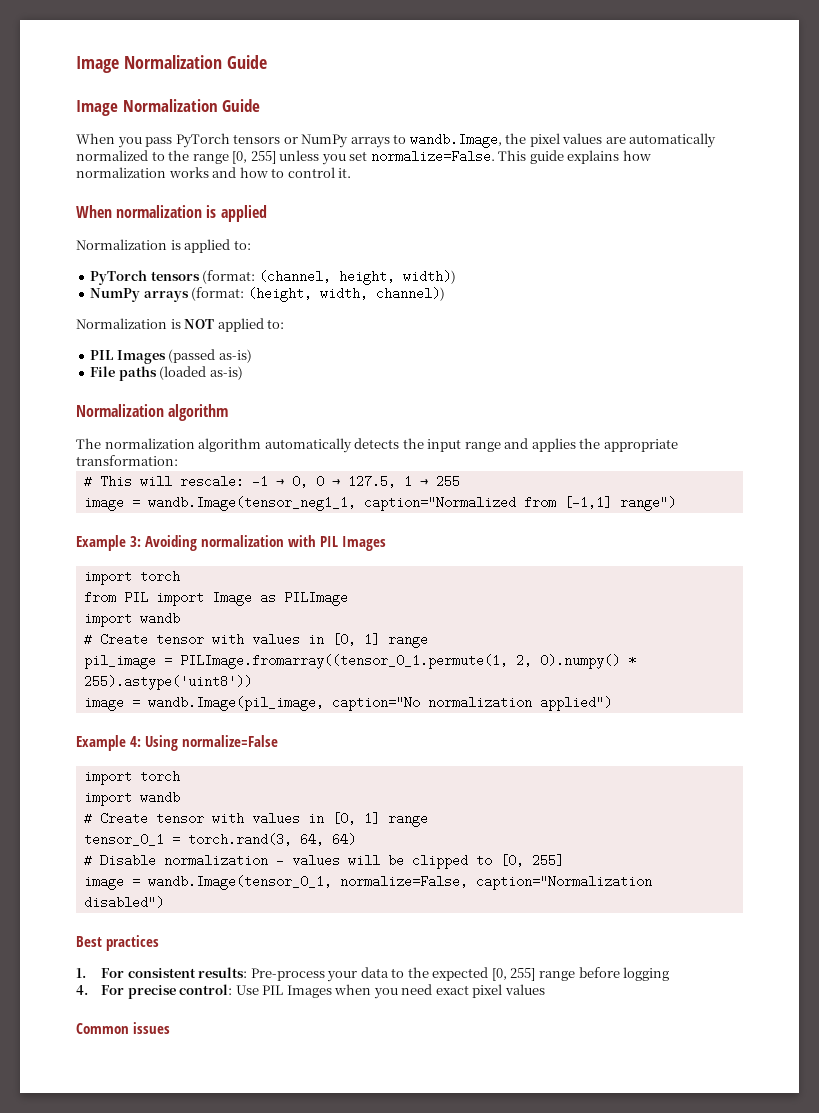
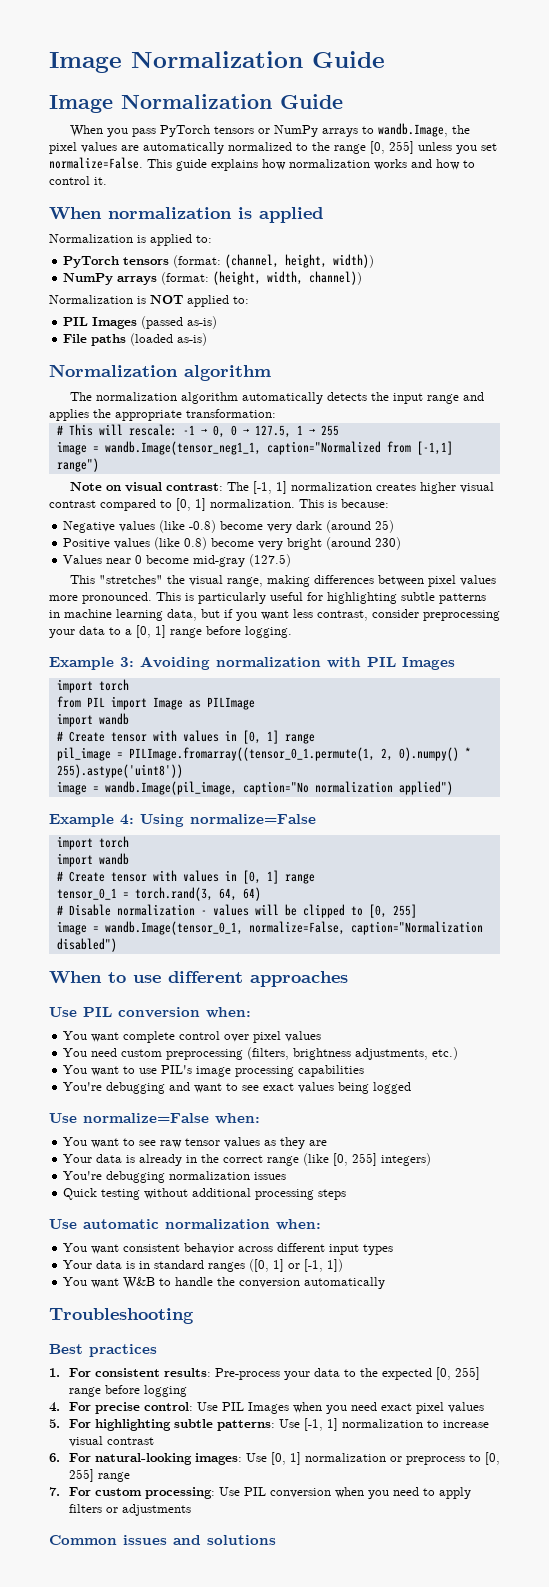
(676, 503) none -> [70,481,495,494] [49,498,389,511] [63,520,395,533] [63,537,402,550] [63,554,292,567] [70,575,497,587] [49,592,486,604] [49,609,500,621] [49,625,292,638] // Note on visual contrast: The [-1, 1] normalization creates higher visual contrast compared to [0, 1] normalization. This is because: // Negative values (like -0.8) become very dark (around 25) // Positive values (like 0.8) become very bright (around 230) // Values near 0 become mid-gray (127.5) // This "stretches" the visual range, making differences between pixel values more pronounced. This is particularly useful for highlighting subtle patterns in machine learning data, but if you want less contrast, consider preprocessing your data to a [0, 1] range before logging.
(164, 902) none -> [49,971,348,987] [49,1007,251,1018] [63,1031,322,1043] [63,1047,459,1060] [63,1065,365,1077] [63,1082,412,1094] [49,1113,260,1124] [63,1137,328,1149] [63,1153,432,1166] [63,1171,287,1183] [63,1188,347,1200] [49,1219,321,1230] [63,1243,394,1255] [63,1259,344,1272] [63,1277,386,1289] [49,1308,194,1324] // When to use different approaches // Use PIL conversion when: // You want complete control over pixel values // You need custom preprocessing (filters, brightness adjustments, etc.) // You want to use PIL's image processing capabilities // You're debugging and want to see exact values being logged // Use normalize=False when: // You want to see raw tensor values as they are // Your data is already in the correct range (like [0, 255] integers) // You're debugging normalization issues // Quick testing without additional processing steps // Use automatic normalization when: // You want consistent behavior across different input types // Your data is in standard ranges ([0, 1] or [-1, 1]) // You want W&B to handle the conversion automatically // Troubleshooting
(545, 989) none -> [49,1418,489,1431] [68,1436,154,1447] [49,1452,500,1465] [68,1469,130,1482] [49,1487,471,1499] [68,1504,191,1516] // 5. For highlighting subtle patterns: Use [-1, 1] normalization to increase visual contrast // 6. For natural-looking images: Use [0, 1] normalization or preprocess to [0, 255] range // 7. For custom processing: Use PIL conversion when you need to apply filters or adjustments
(170, 1028) none -> [173,1535,276,1545] and solutions

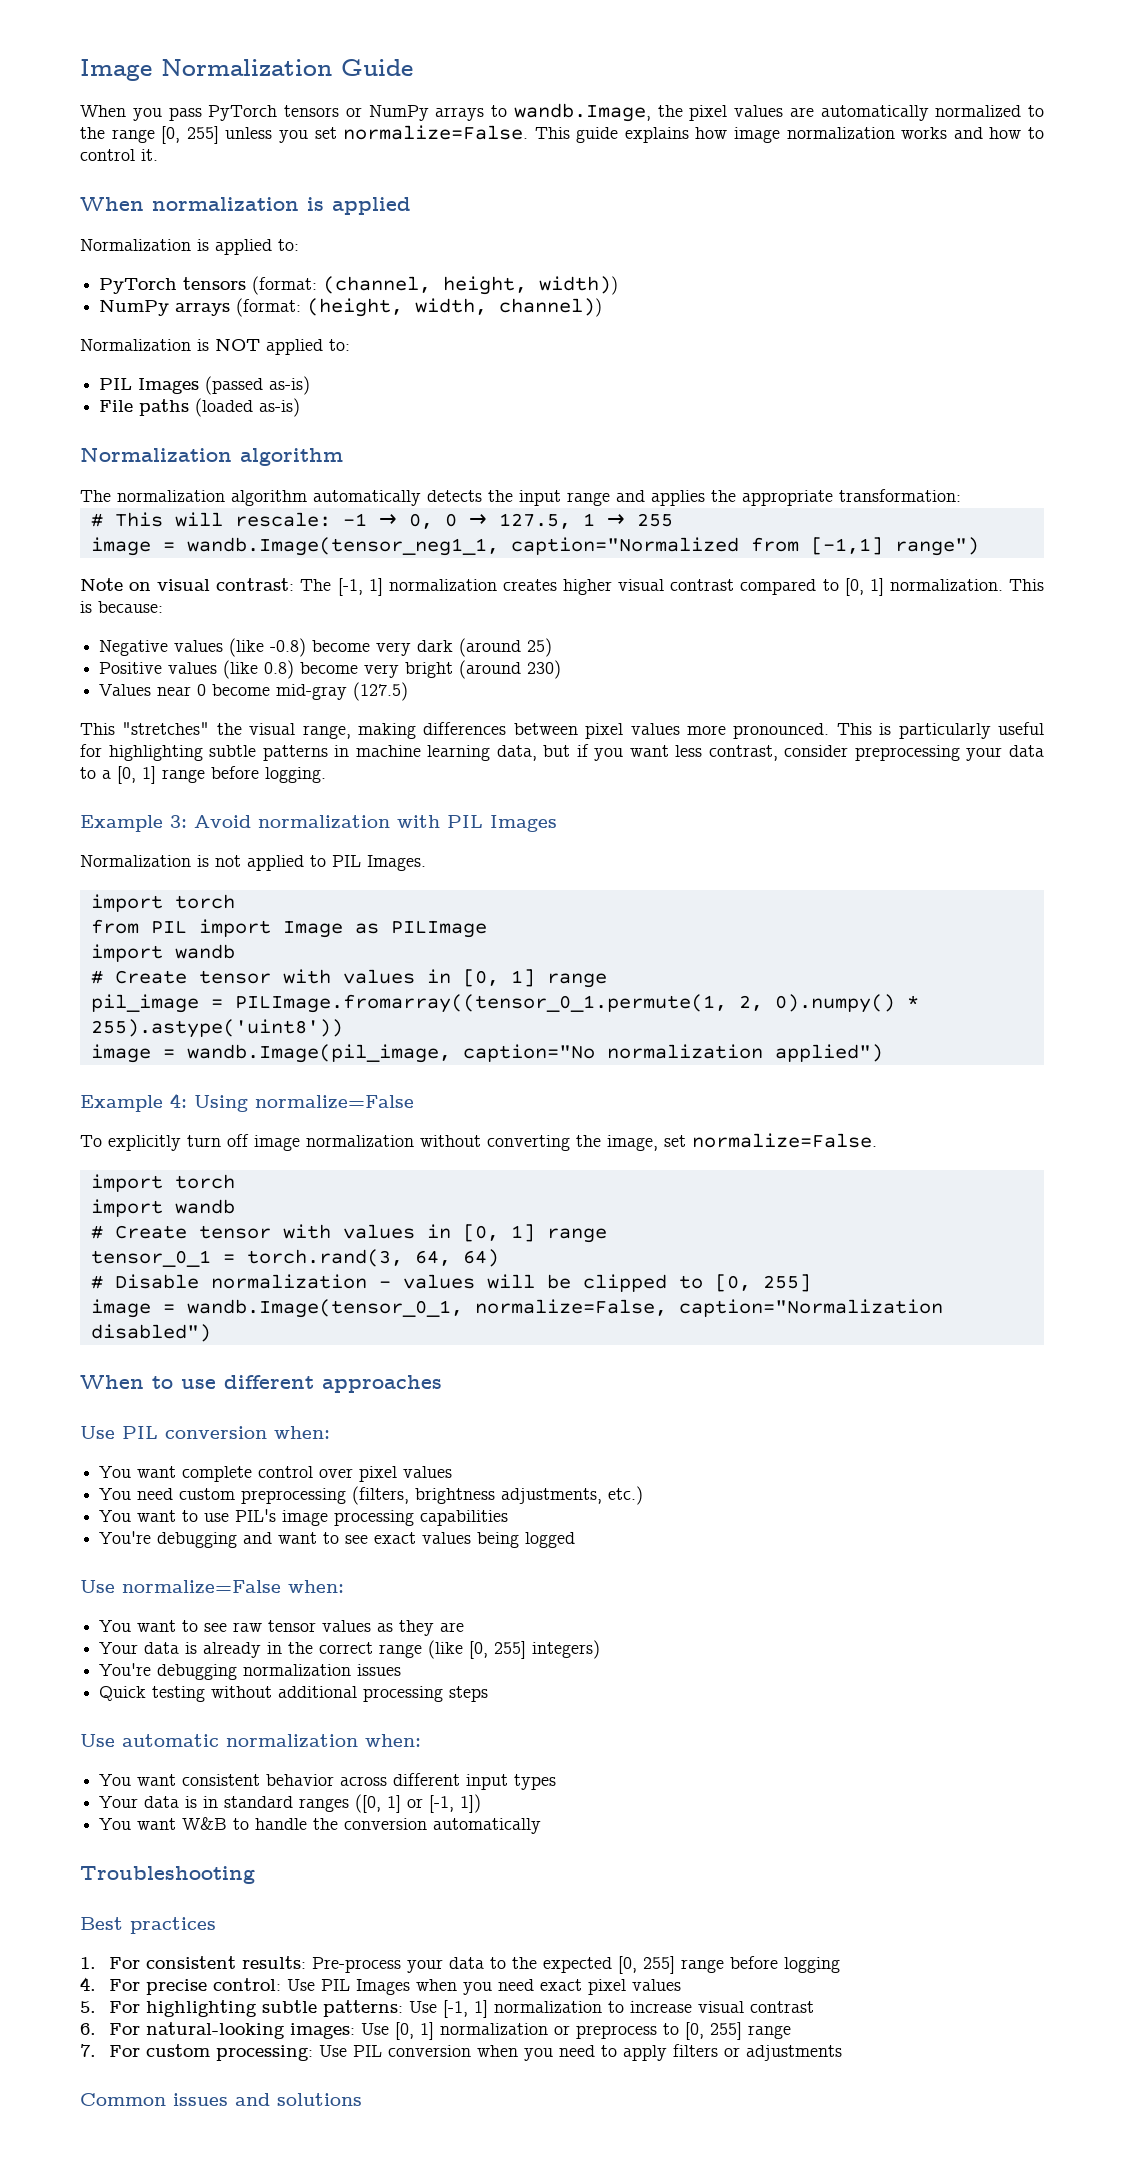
[49,51,385,73] [49,94,343,113] Image Normalization Guide // Image Normalization Guide -> [80,59,413,81] Image Normalization Guide
(286, 164) none -> [734,127,781,143] image
[140,656,210,670] Avoiding -> [194,815,251,828] Avoid
(455, 663) none -> [80,855,426,871] // Normalization is not applied to PIL Images.
(316, 819) none -> [80,1133,877,1151] // To explicitly turn off image normalization without converting the image, set normalize=False.

